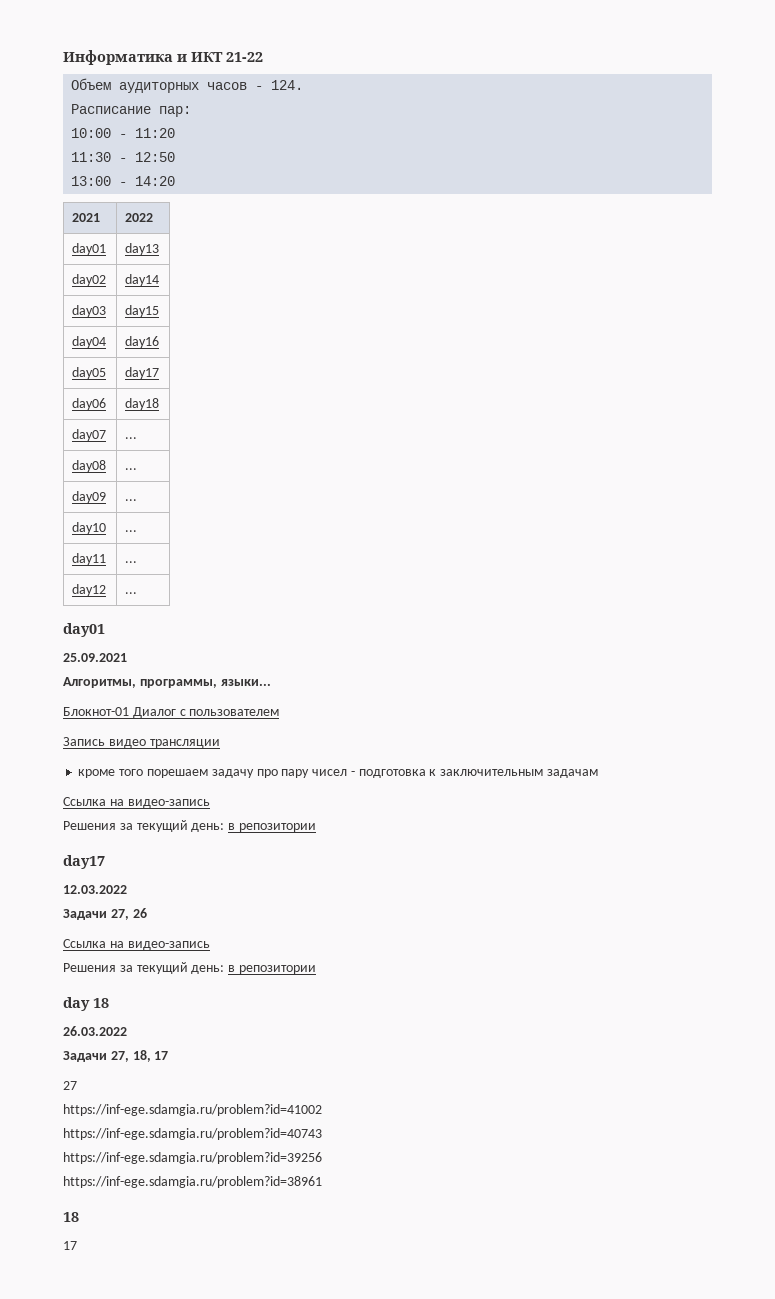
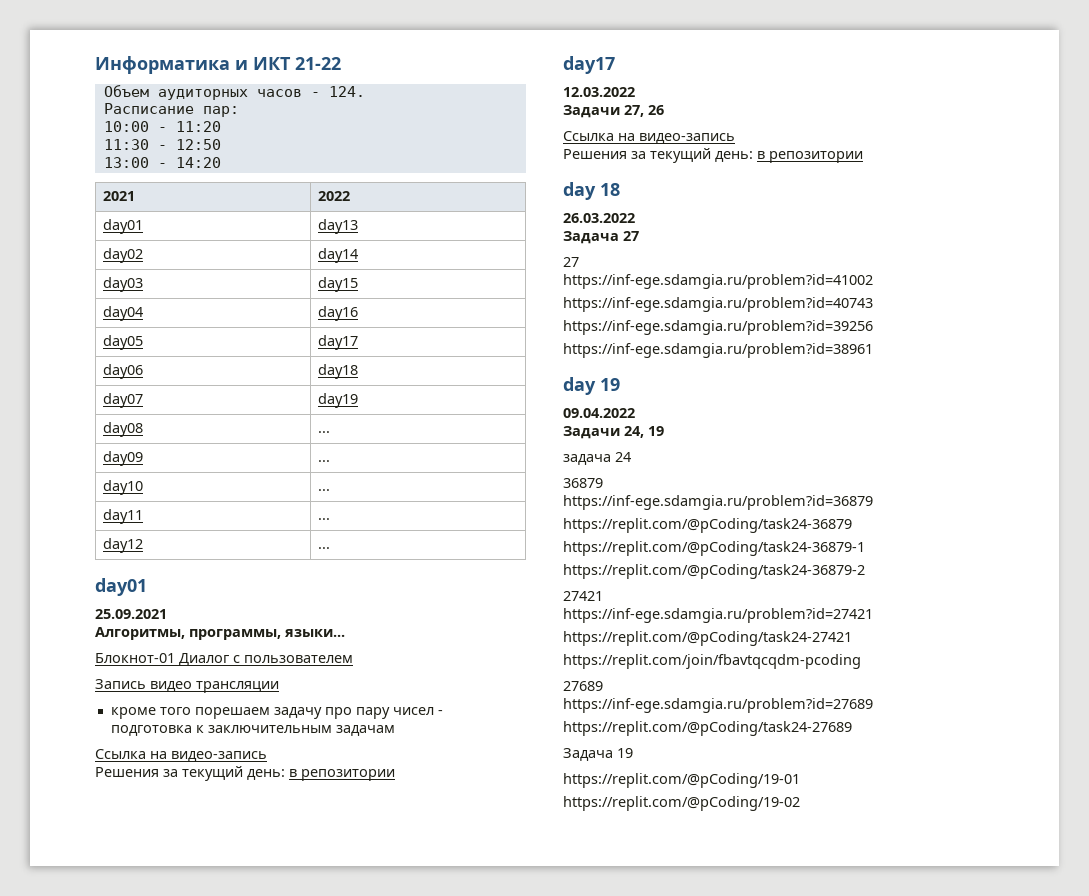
[125,437,138,439] ... -> [318,393,359,408] day19
[63,1050,169,1062] Задачи 27, 18, 17 -> [563,231,639,244] Задача 27
[63,1212,79,1222] [63,1241,77,1250] 18 // 17 -> [563,377,620,395] [563,408,635,418] [563,426,664,439] [563,452,631,465] [563,478,603,488] [563,495,873,510] [563,518,852,533] [563,541,865,556] [563,564,865,579] [563,591,603,601] [563,608,873,623] [563,631,852,646] [563,654,861,669] [563,681,603,691] [563,698,873,713] [563,721,852,736] [563,748,633,761] [563,773,800,788] [563,796,800,811] day 19 // 09.04.2022 // Задачи 24, 19 // задача 24 // 36879 // https://inf-ege.sdamgia.ru/problem?id=36879 // https://replit.com/@pCoding/task24-36879 // https://replit.com/@pCoding/task24-36879-1 // https://replit.com/@pCoding/task24-36879-2 // 27421 // https://inf-ege.sdamgia.ru/problem?id=27421 // https://replit.com/@pCoding/task24-27421 // https://replit.com/join/fbavtqcqdm-pcoding // 27689 // https://inf-ege.sdamgia.ru/problem?id=27689 // https://replit.com/@pCoding/task24-27689 // Задача 19 // https://replit.com/@pCoding/19-01 // https://replit.com/@pCoding/19-02

